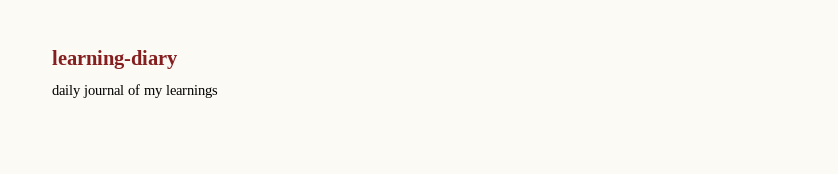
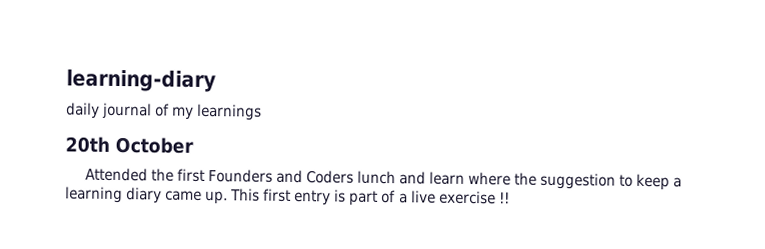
(218, 91) none -> [65,136,194,154] [84,167,683,191] [65,186,510,206] // 20th October // Attended the first Founders and Coders lunch and learn where the suggestion to keep a learning diary came up. This first entry is part of a live exercise !!

